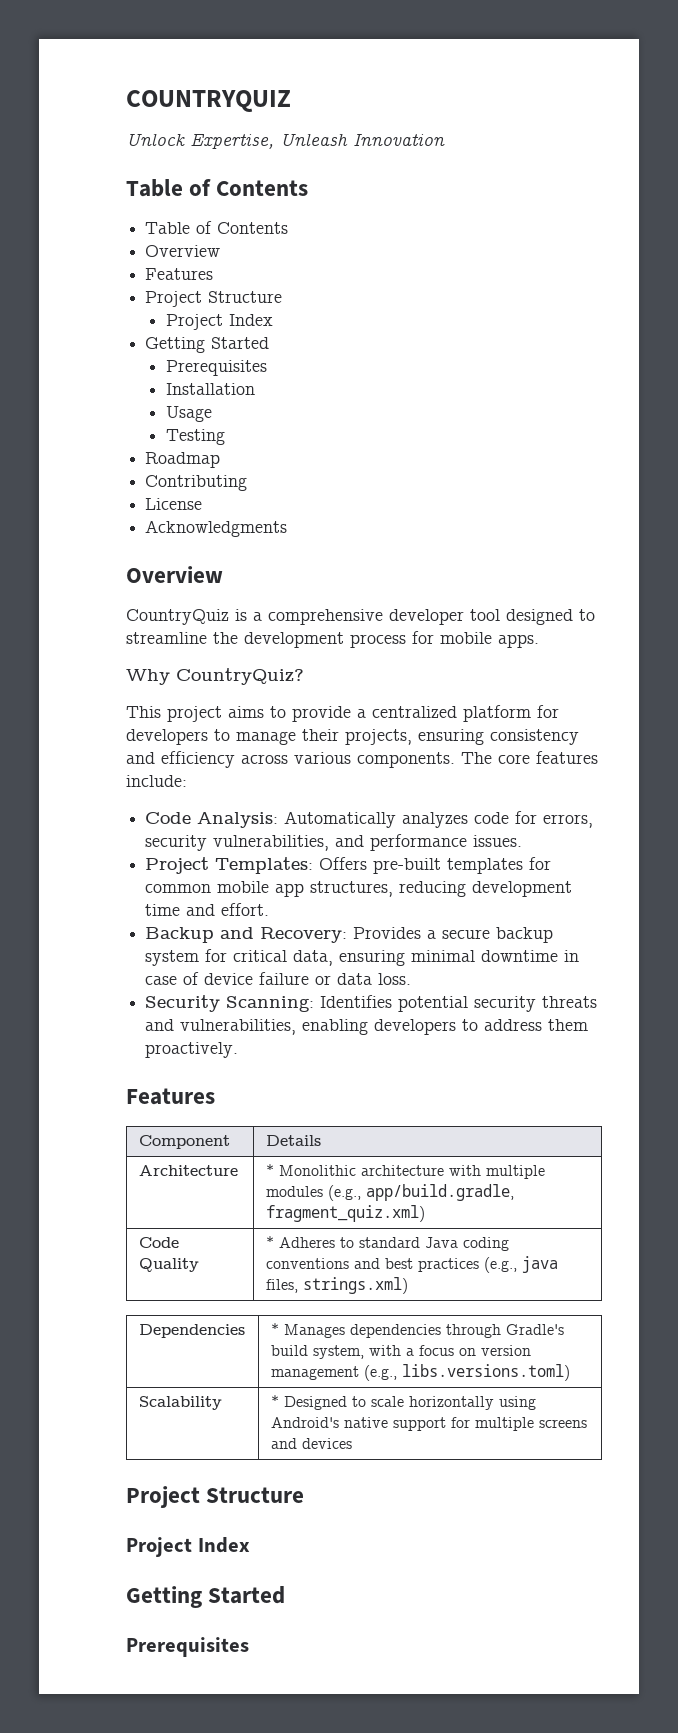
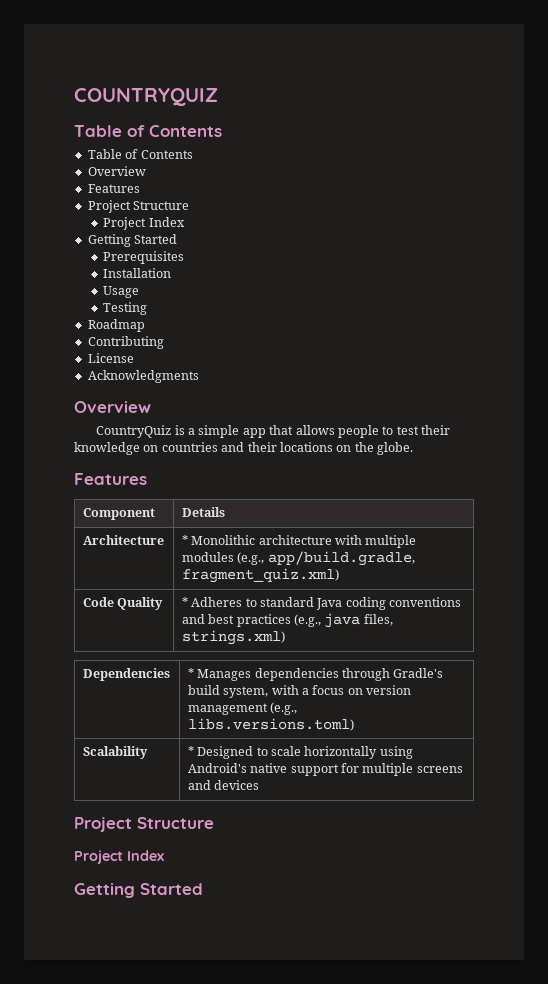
[126,133,445,149] // Unlock Expertise, Unleash Innovation -> (218, 97) none
[268,609,595,625] [126,631,539,648] [126,668,304,685] [126,705,559,722] [126,729,579,745] [126,751,598,768] [126,775,187,787] [145,811,594,828] [145,834,523,851] [145,857,552,874] [145,881,573,897] [145,903,270,916] [145,927,554,943] [145,949,580,966] [145,972,412,985] [145,995,598,1012] [145,1019,589,1035] [145,1042,239,1058] comprehensive developer tool designed to streamline the development process for mobile apps. // Why CountryQuiz? // This project aims to provide a centralized platform for developers to manage their projects, ensuring consistency and efficiency across various components. The core features include: // Code Analysis: Automatically analyzes code for errors, security vulnerabilities, and performance issues. // Project Templates: Offers pre-built templates for common mobile app structures, reducing development time and effort. // Backup and Recovery: Provides a secure backup system for critical data, ensuring minimal downtime in case of device failure or data loss. // Security Scanning: Identifies potential security threats and vulnerabilities, enabling developers to address them proactively. -> [198,425,451,438] [74,442,413,455] simple app that allows people to test their knowledge on countries and their locations on the globe.
[126,1637,249,1657] // Prerequisites -> (203, 889) none

